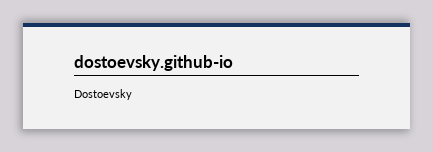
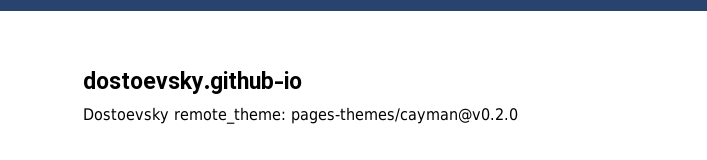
(132, 94) none -> [174,107,518,124] remote_theme: pages-themes/cayman@v0.2.0

